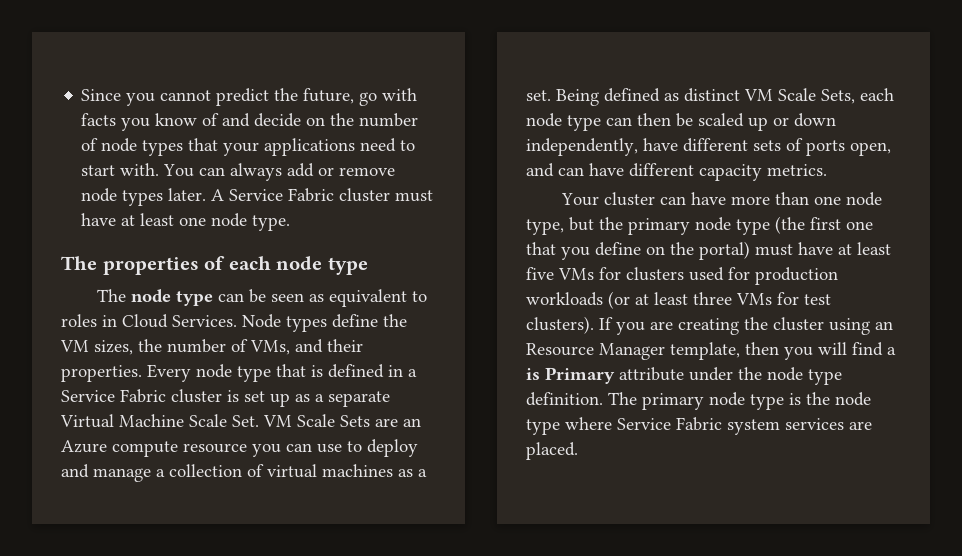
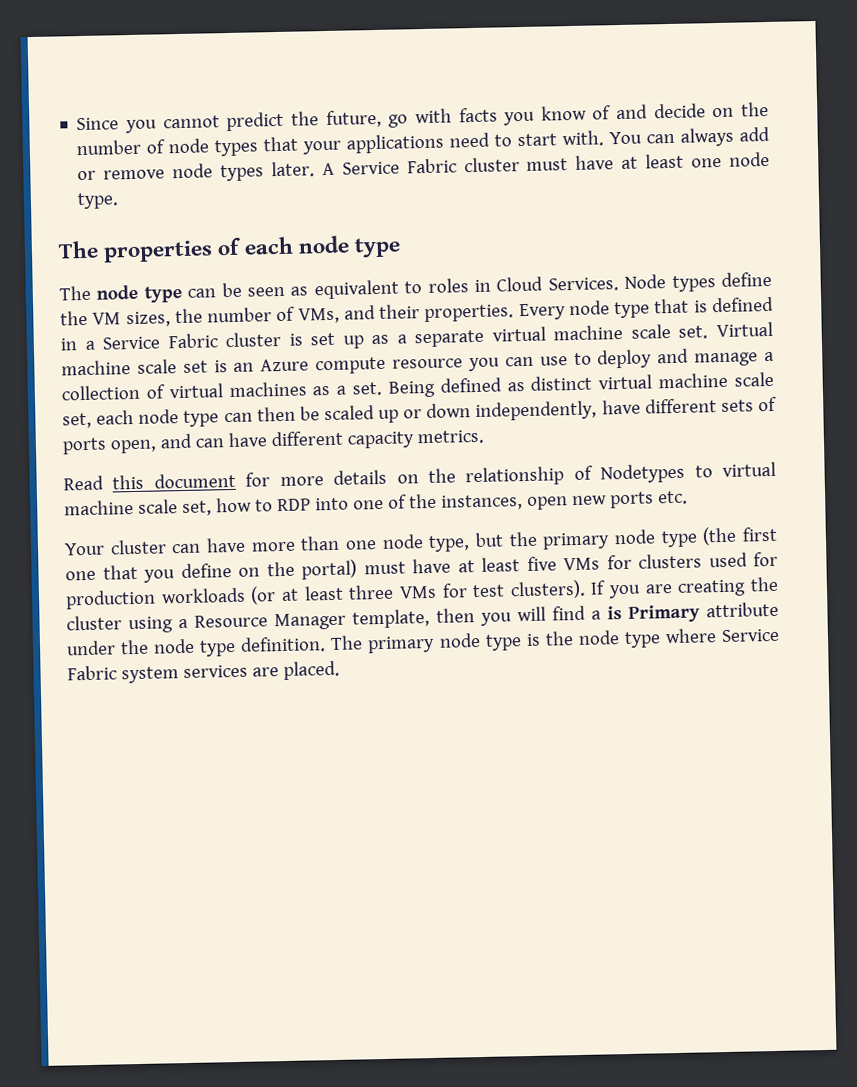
[60,414,398,428] Virtual Machine Scale Set. VM Scale Sets are -> [491,321,774,342] [61,359,228,376] virtual machine scale set. Virtual machine scale set is
[744,88,855,104] VM Scale Sets, -> [598,371,774,390] [62,412,92,429] virtual machine scale set,
(827, 170) none -> [63,461,776,491] [64,490,688,517] // Read this document for more details on the relationship of Nodetypes to virtual machine scale set, how to RDP into one of the instances, open new ports etc.
[875,321,893,330] an -> [178,618,188,629] a

